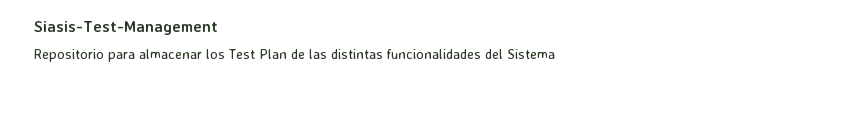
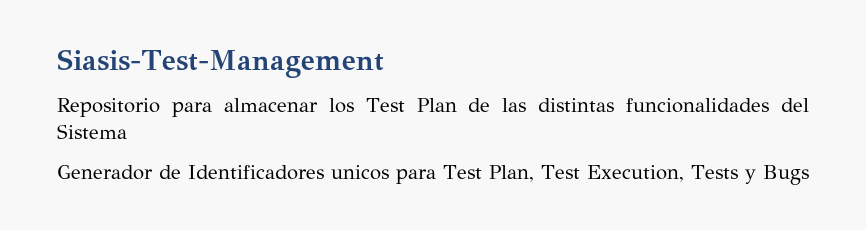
(555, 54) none -> [57,165,809,185] // Generador de Identificadores unicos para Test Plan, Test Execution, Tests y Bugs

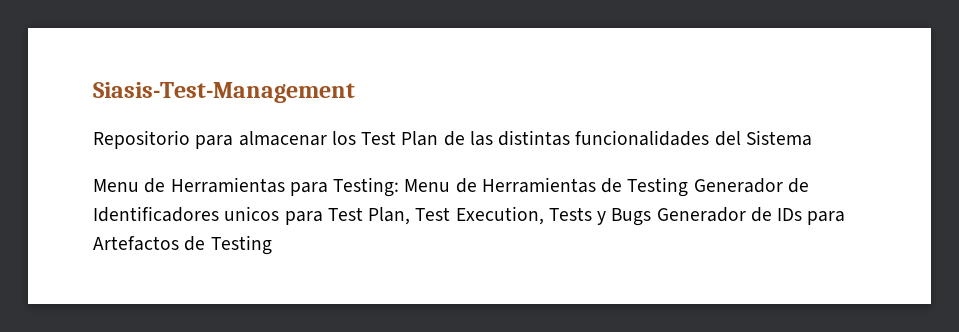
(127, 131) none -> [93,177,689,197] Menu de Herramientas para Testing: Menu de Herramientas de Testing
(809, 175) none -> [656,207,846,225] [93,235,272,255] Generador de IDs para Artefactos de Testing

